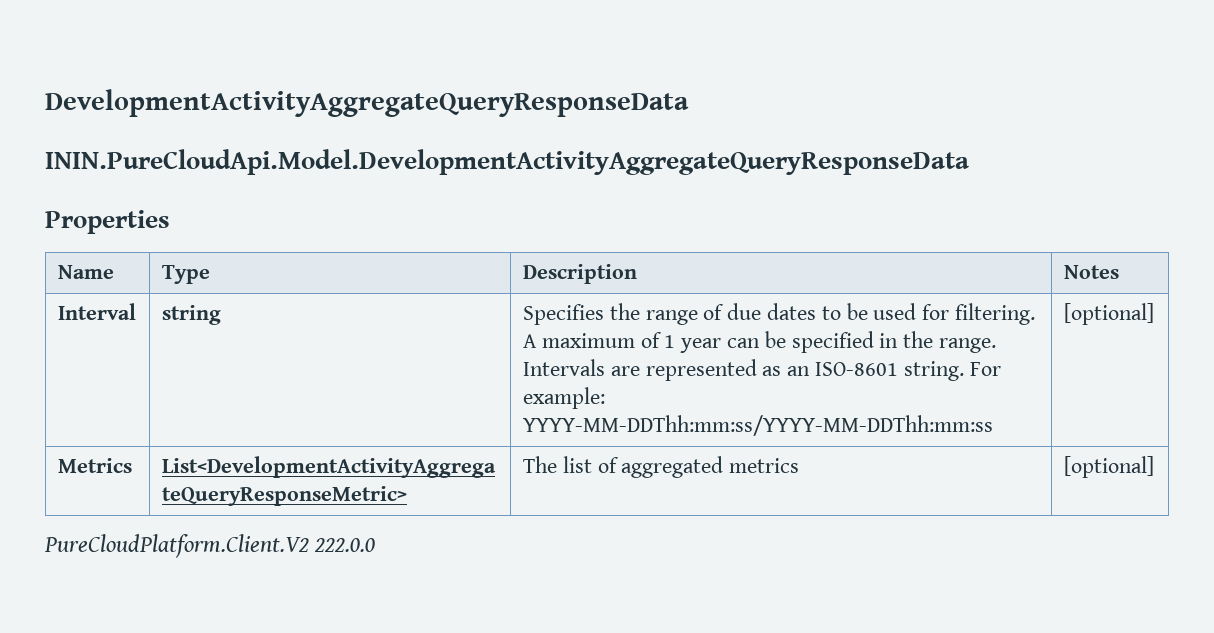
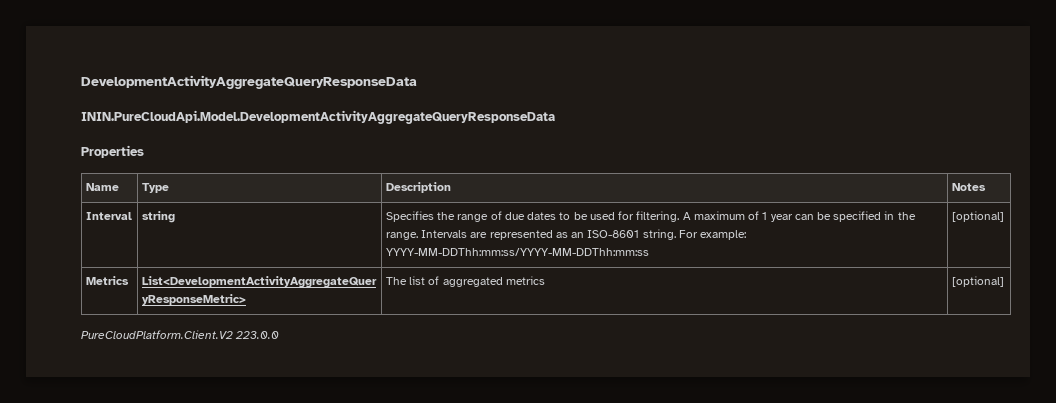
[314,538,376,552] 222.0.0 -> [235,331,280,339] 223.0.0

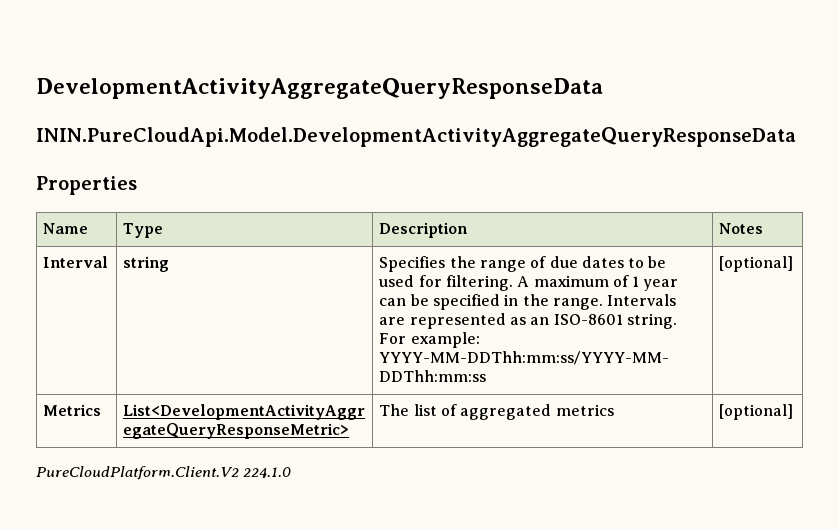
[235,331,280,339] 223.0.0 -> [243,467,292,478] 224.1.0

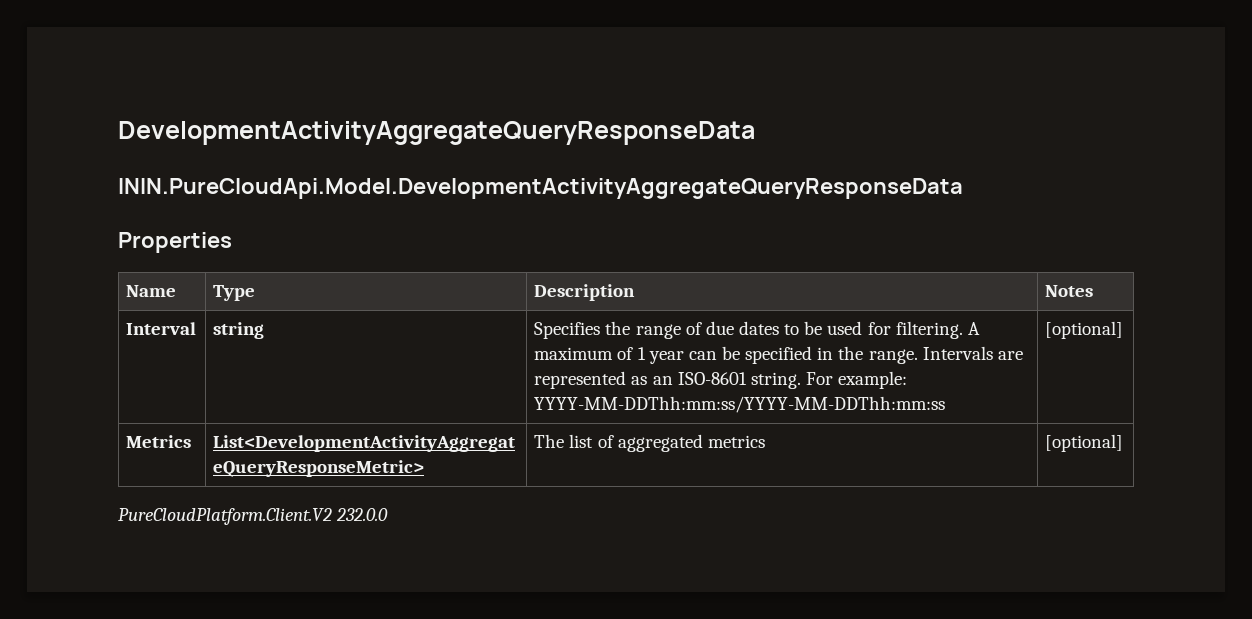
[243,467,292,478] 224.1.0 -> [336,508,389,521] 232.0.0

